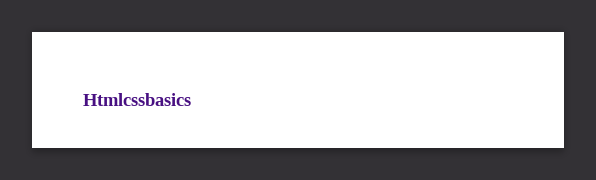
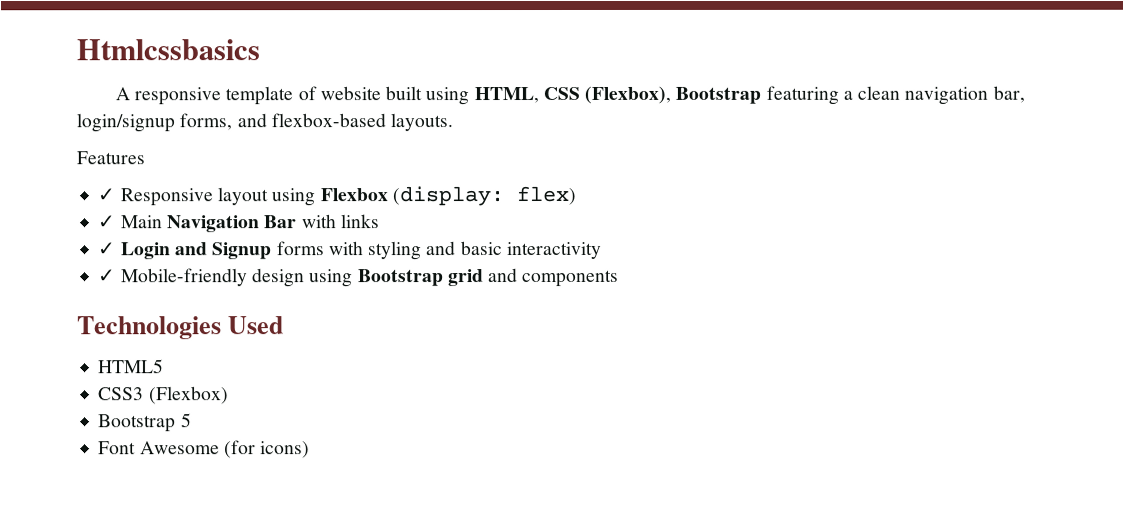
(191, 99) none -> [114,85,1025,106] [76,113,454,133] [76,151,145,165] [97,185,576,207] [97,214,379,233] [97,241,602,261] [98,268,620,288] [77,316,285,340] [98,359,165,374] [98,386,229,405] [98,413,192,433] [98,440,311,459] // A responsive template of website built using HTML, CSS (Flexbox), Bootstrap featuring a clean navigation bar, login/signup forms, and flexbox-based layouts. // Features // ✓ Responsive layout using Flexbox (display: flex) // ✓ Main Navigation Bar with links // ✓ Login and Signup forms with styling and basic interactivity // ✓ Mobile-friendly design using Bootstrap grid and components // Technologies Used // HTML5 // CSS3 (Flexbox) // Bootstrap 5 // Font Awesome (for icons)

